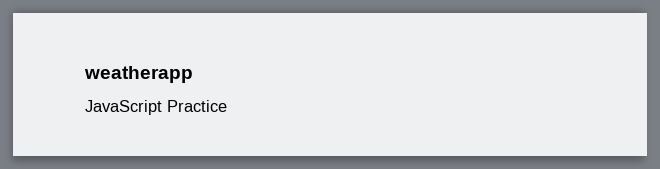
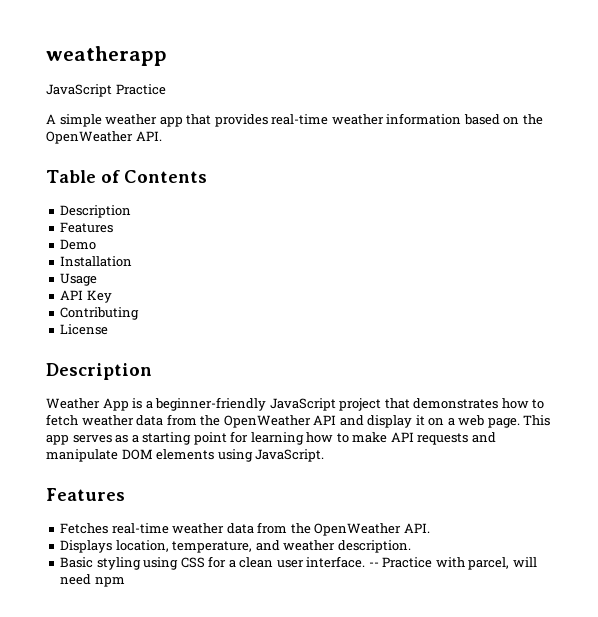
(227, 106) none -> [46,113,543,127] [46,131,162,144] [46,170,207,183] [60,205,132,218] [60,222,114,233] [60,239,97,250] [60,256,133,267] [60,273,98,286] [60,290,112,303] [60,307,140,320] [60,324,109,335] [46,363,152,380] [46,397,545,411] [46,414,551,428] [46,431,496,445] [46,449,325,462] [46,488,125,501] [60,522,430,536] [60,540,411,553] [60,556,537,570] [60,574,125,587] // A simple weather app that provides real-time weather information based on the OpenWeather API. // Table of Contents // Description // Features // Demo // Installation // Usage // API Key // Contributing // License // Description // Weather App is a beginner-friendly JavaScript project that demonstrates how to fetch weather data from the OpenWeather API and display it on a web page. This app serves as a starting point for learning how to make API requests and manipulate DOM elements using JavaScript. // Features // Fetches real-time weather data from the OpenWeather API. // Displays location, temperature, and weather description. // Basic styling using CSS for a clean user interface. -- Practice with parcel, will need npm

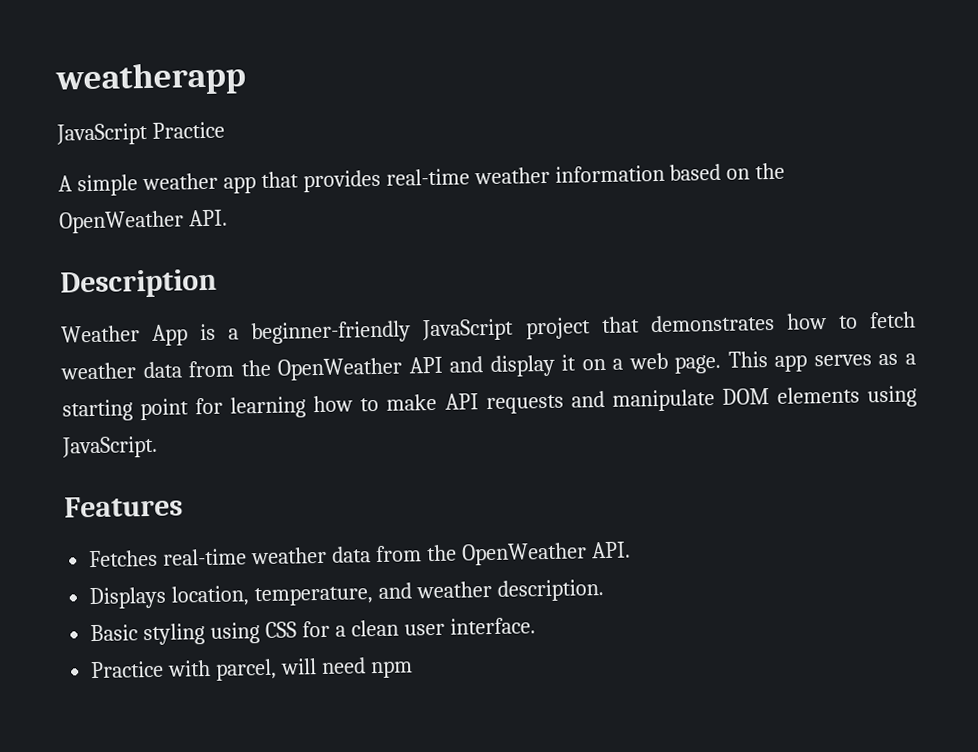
[46,170,207,183] [60,205,132,218] [60,222,114,233] [60,239,97,250] [60,256,133,267] [60,273,98,286] [60,290,112,303] [60,307,140,320] [60,324,109,335] // Table of Contents // Description // Features // Demo // Installation // Usage // API Key // Contributing // License -> (228, 218) none
[368,562,379,567] -- -> (536, 626) //

